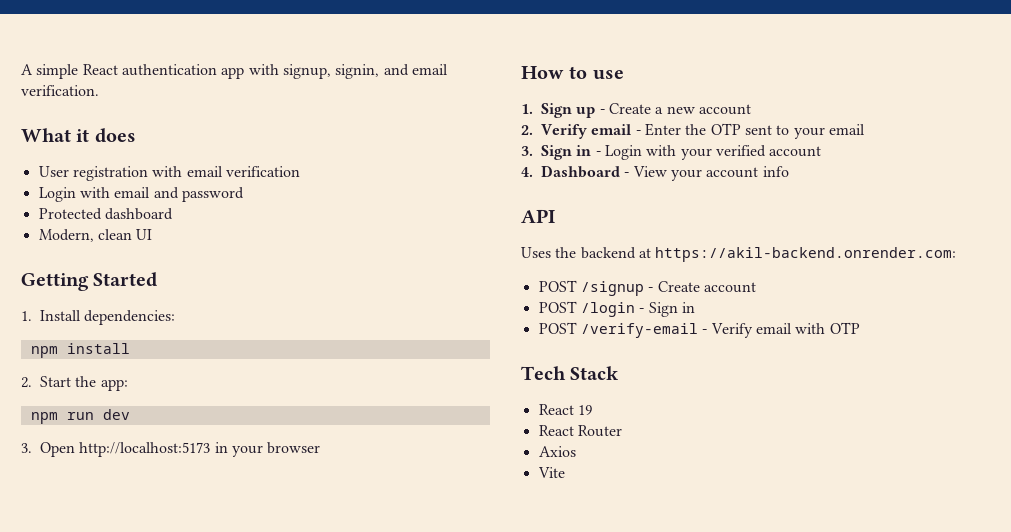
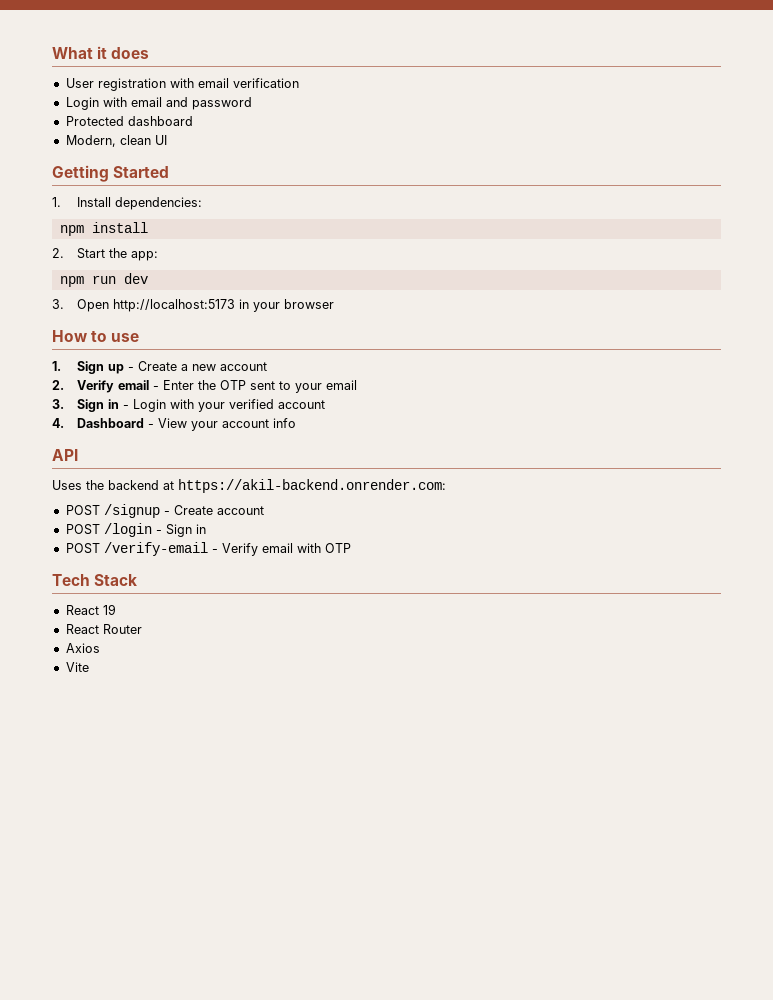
[21,64,448,79] [21,85,99,96] A simple React authentication app with signup, signin, and email verification. // -> (52, 53) none

